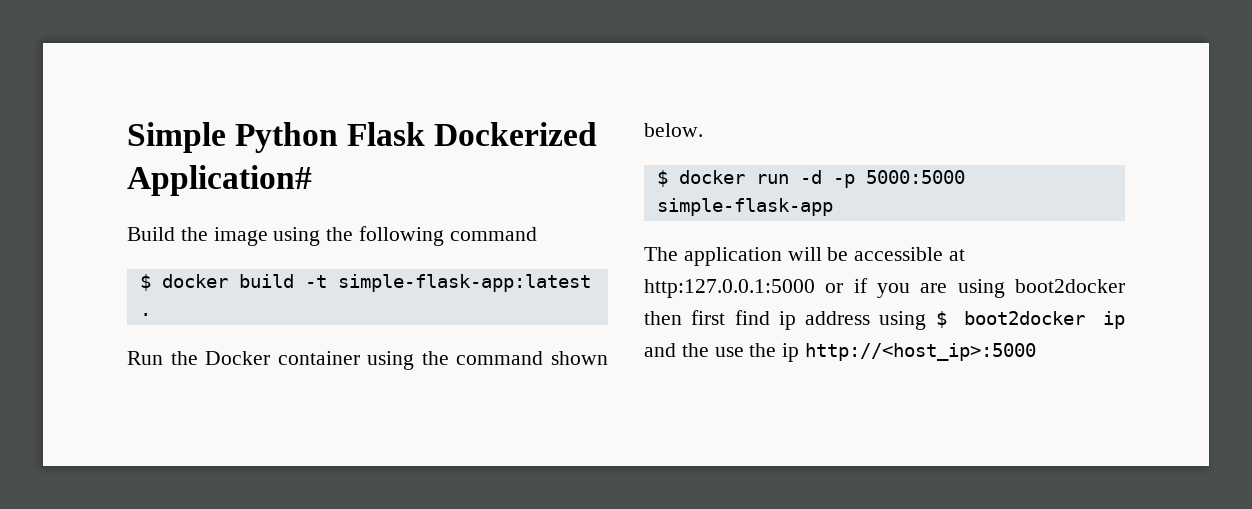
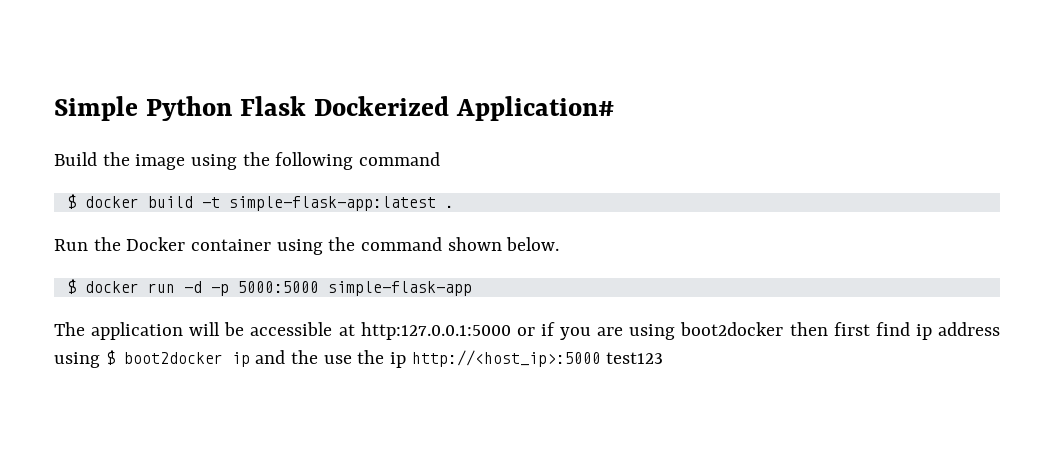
(1037, 352) none -> [606,352,664,364] test123

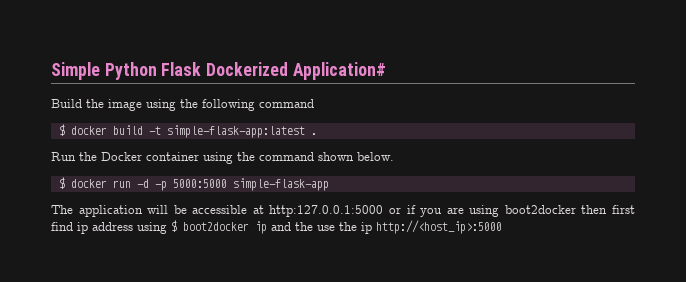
[606,352,664,364] test123 -> (502, 227) none

